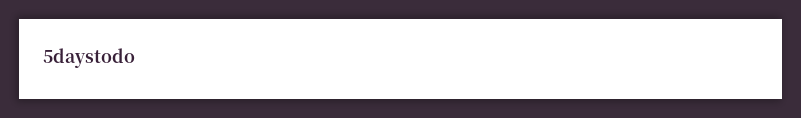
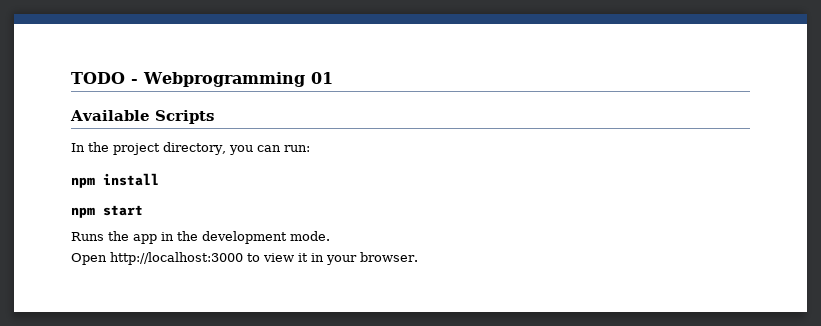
[43,48,135,68] 5daystodo -> [71,72,333,87] [70,110,214,124] [71,142,310,155] [71,173,159,188] [71,205,143,218] [71,231,330,244] [71,252,418,265] TODO - Webprogramming 01 // Available Scripts // In the project directory, you can run: // npm install // npm start // Runs the app in the development mode. // Open http://localhost:3000 to view it in your browser.

